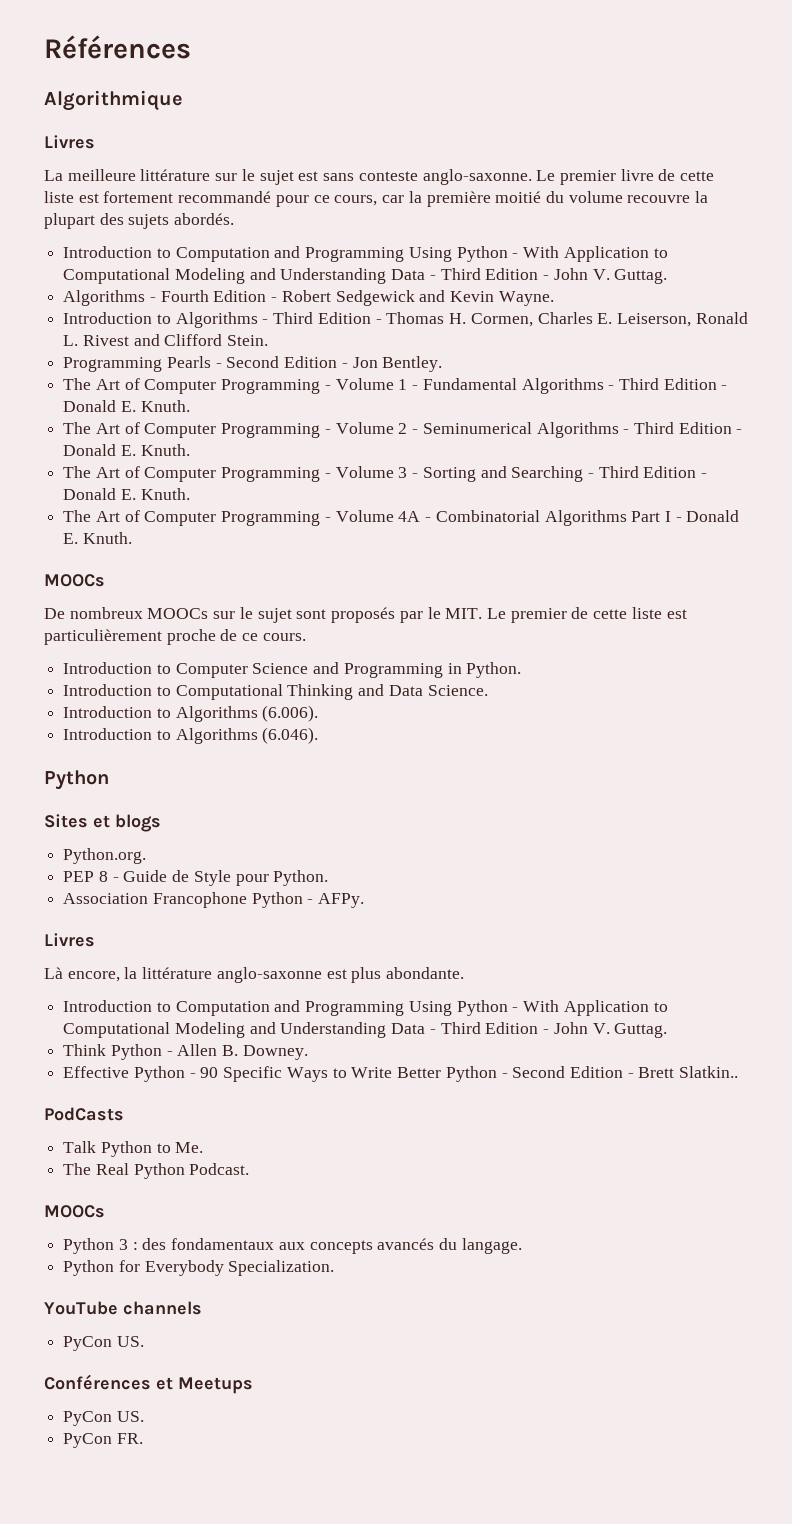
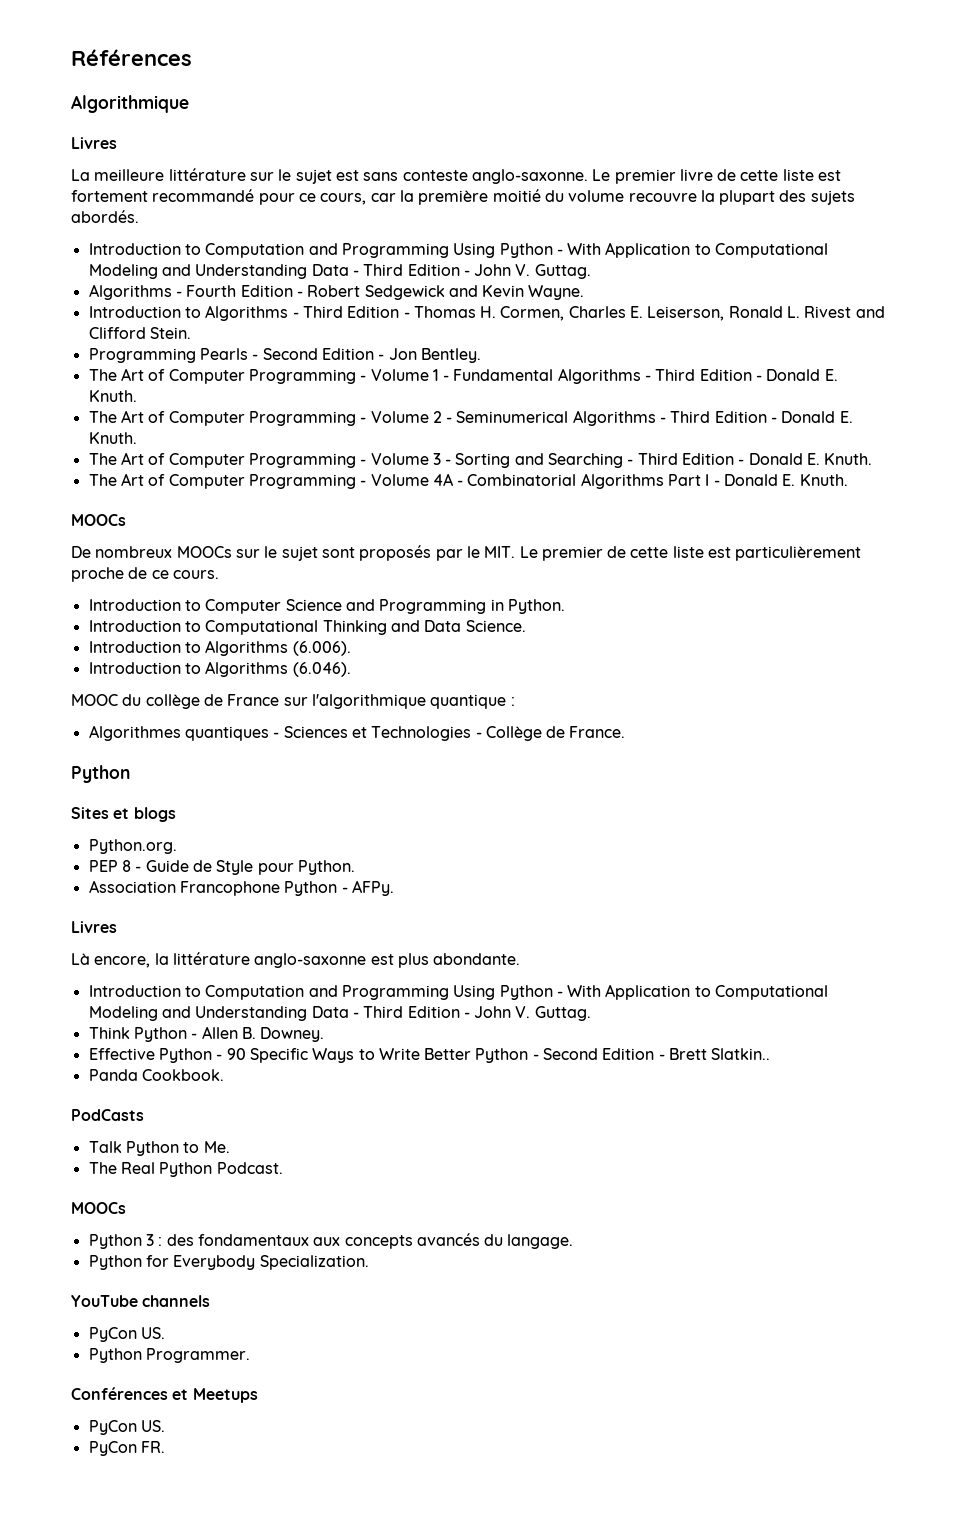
(319, 735) none -> [71,694,515,709] [88,725,626,741] // MOOC du collège de France sur l'algorithmique quantique : // Algorithmes quantiques - Sciences et Technologies - Collège de France.
(739, 1072) none -> [88,1069,224,1081] // Panda Cookbook.
(144, 1341) none -> [88,1348,250,1363] // Python Programmer.

